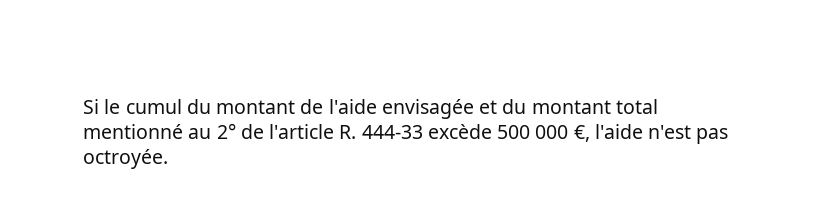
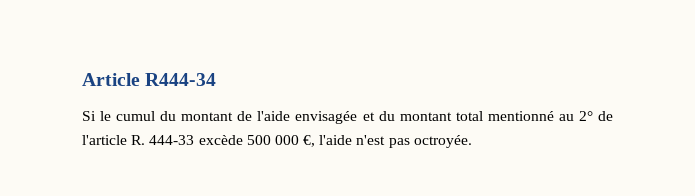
(83, 106) none -> [82,73,217,86] Article R444-34 //

